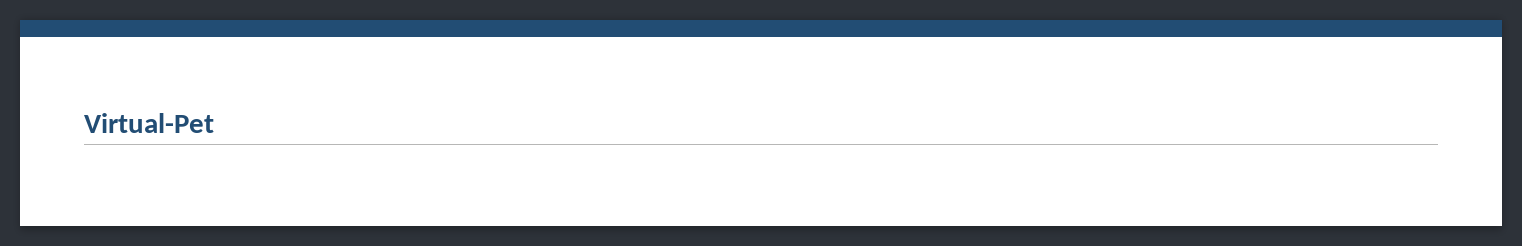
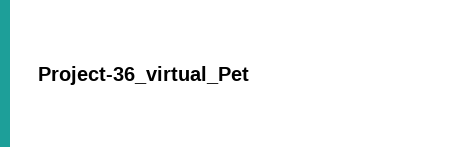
[84,113,214,133] Virtual-Pet -> [38,66,249,85] Project-36_virtual_Pet

